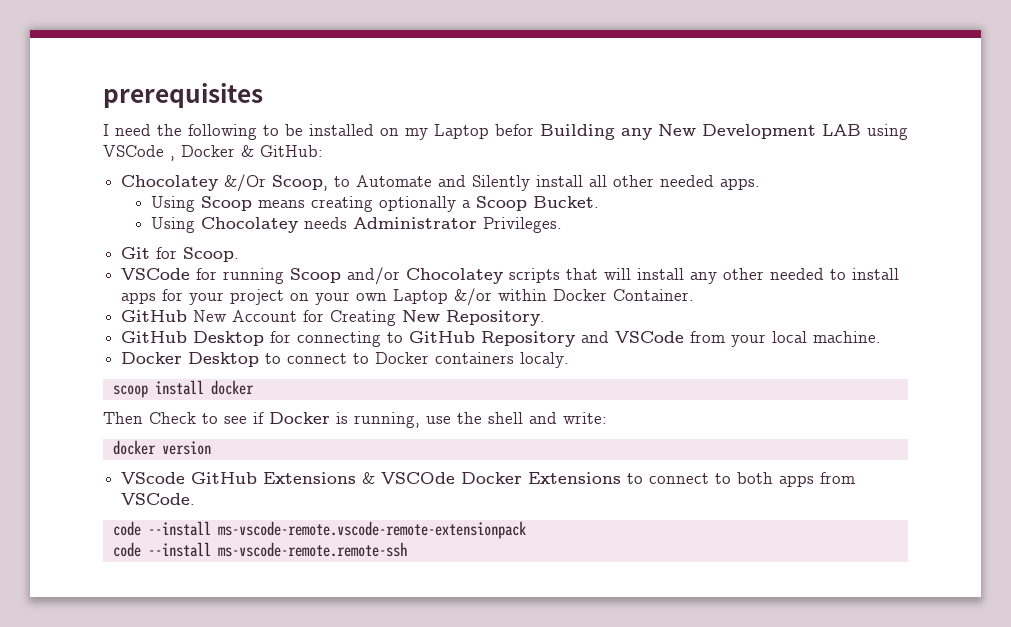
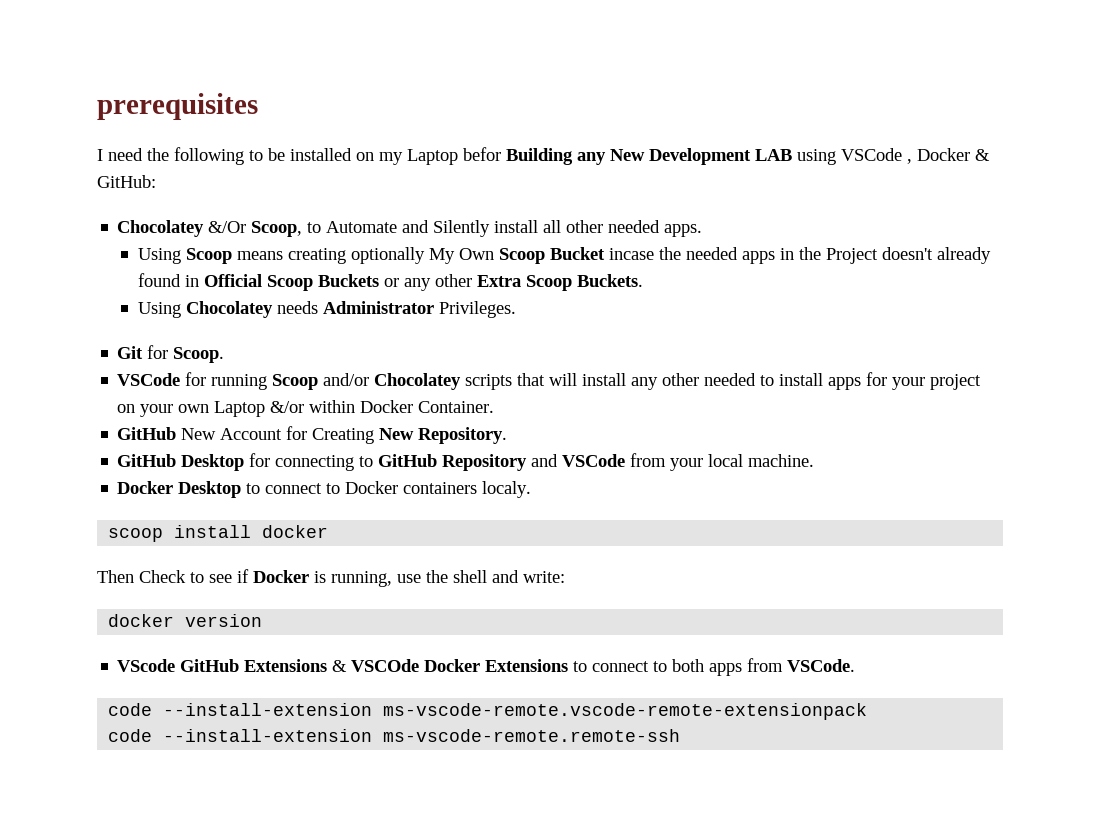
[461,196,599,211] a Scoop Bucket. -> [428,247,991,264] [137,273,643,291] My Own Scoop Bucket incase the needed apps in the Project doesn't already found in Official Scoop Buckets or any other Extra Scoop Buckets.
[147,521,211,536] --install -> [163,703,373,716] --install-extension
[147,542,211,557] --install -> [163,729,373,742] --install-extension

